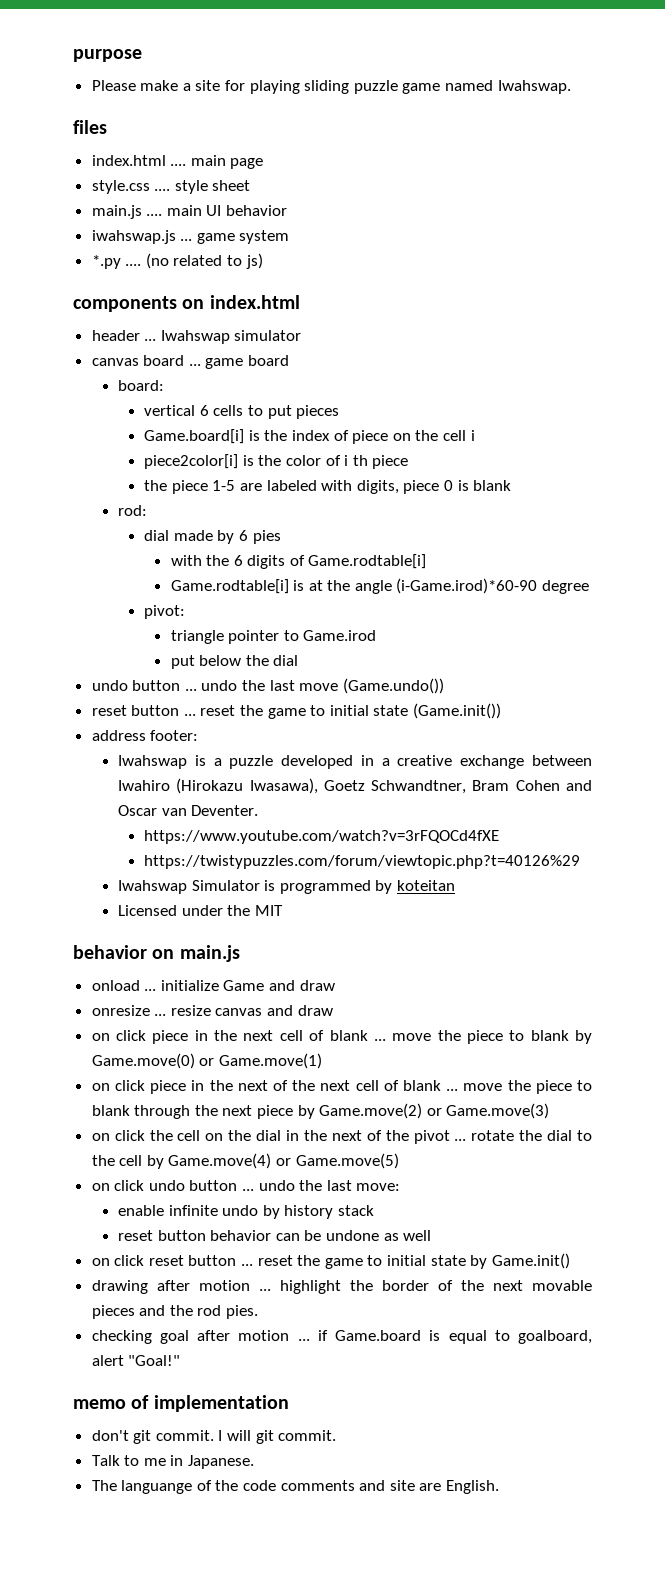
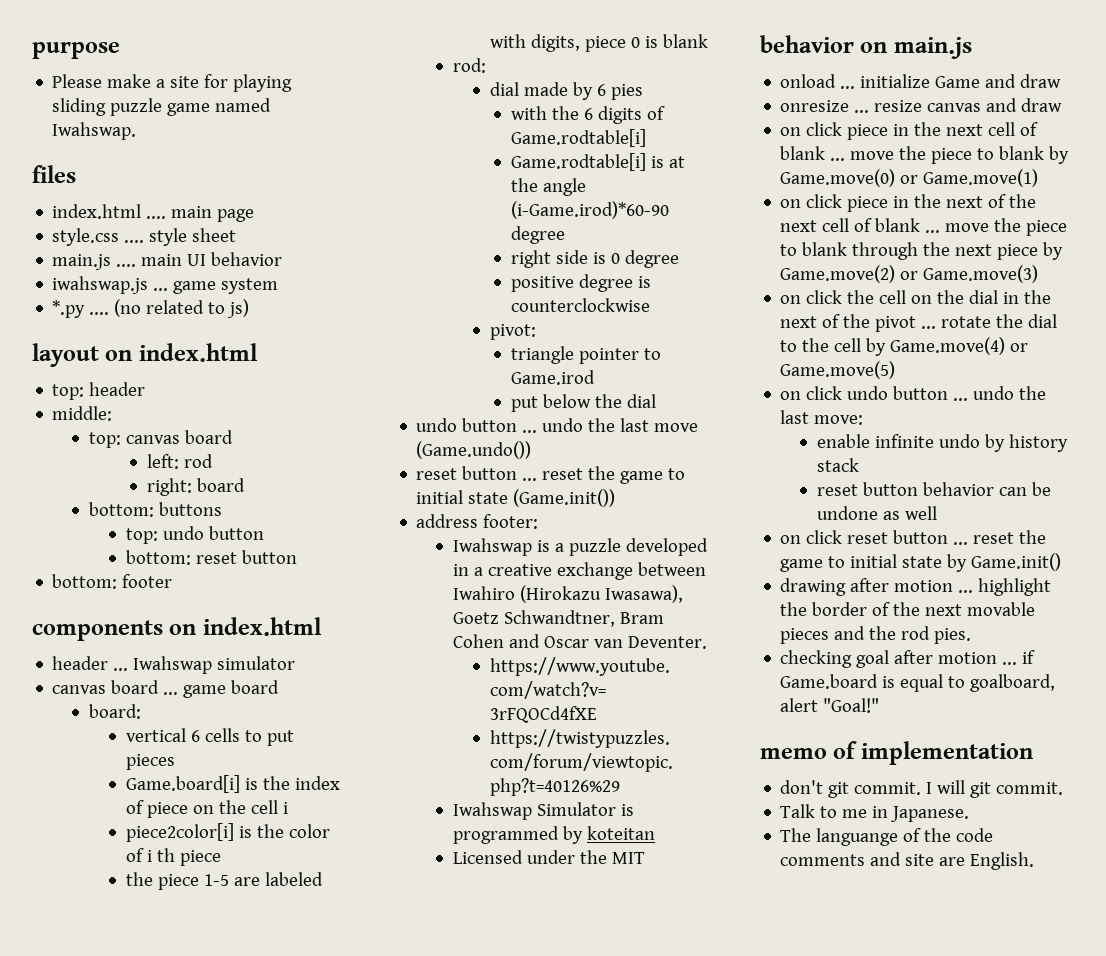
(263, 261) none -> [32,343,258,367] [52,382,146,400] [52,406,113,421] [88,430,233,448] [146,454,213,469] [146,478,245,496] [88,502,222,517] [125,526,264,544] [125,550,297,565] [52,574,173,589] // layout on index.html // top: header // middle: // top: canvas board // left: rod // right: board // bottom: buttons // top: undo button // bottom: reset button // bottom: footer
(590, 587) none -> [510,250,679,268] [510,274,651,292] [510,298,650,312] // right side is 0 degree // positive degree is counterclockwise

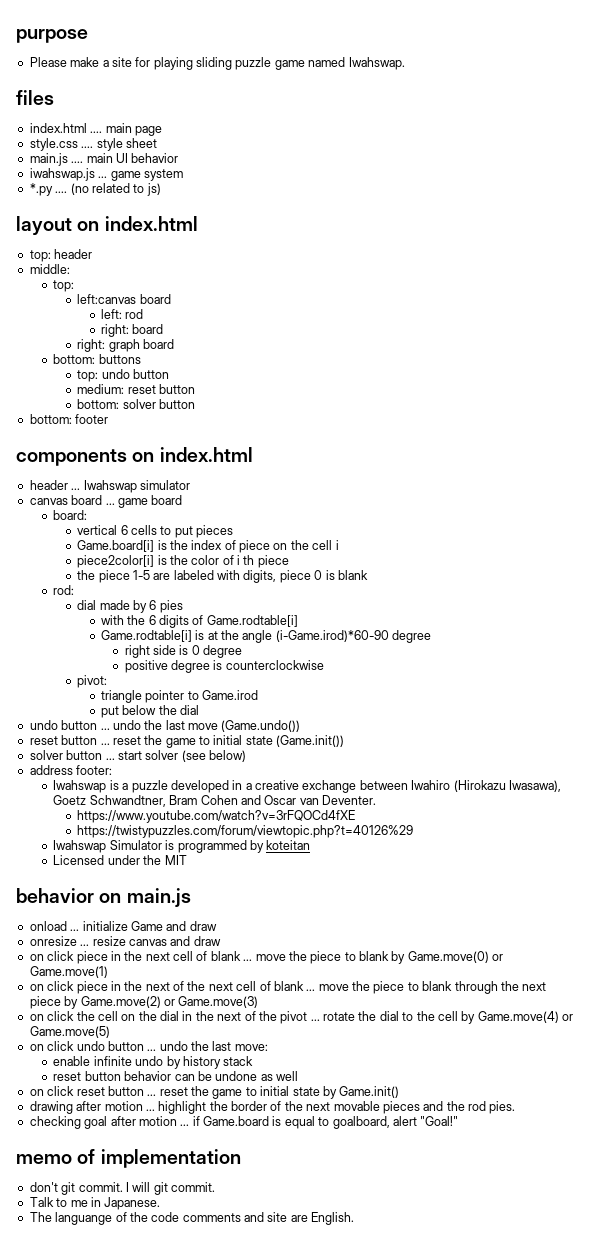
[125,435,180,444] canvas -> [77,294,137,304] // left:canvas
(245, 485) none -> [77,339,174,352] // right: graph board
[125,550,237,565] // bottom: reset -> [77,384,195,394] [77,399,156,409] // medium: reset button // bottom: solver
(616, 498) none -> [29,750,246,762] // solver button ... start solver (see below)

